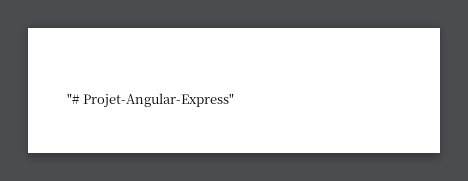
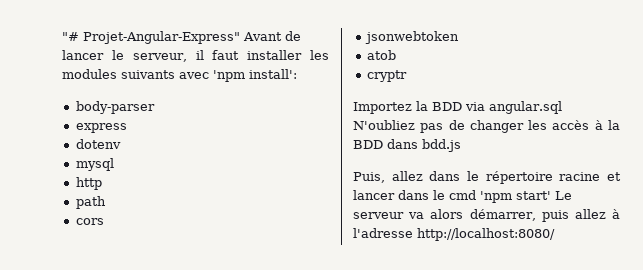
(234, 100) none -> [243,31,301,41] [62,50,329,62] [62,69,297,82] [75,101,155,114] [75,123,127,133] [75,139,121,149] [75,158,114,171] [75,177,102,190] [75,196,106,209] [75,218,104,225] [364,31,459,44] [366,50,396,60] [366,70,407,82] [353,101,562,114] [353,120,620,133] [353,139,461,152] [353,171,621,184] [353,190,572,203] [353,209,620,222] [353,228,555,241] Avant de lancer le serveur, il faut installer les modules suivants avec 'npm install': // body-parser // express // dotenv // mysql // http // path // cors // jsonwebtoken // atob // cryptr // Importez la BDD via angular.sql N'oubliez pas de changer les accès à la BDD dans bdd.js // Puis, allez dans le répertoire racine et lancer dans le cmd 'npm start' Le serveur va alors démarrer, puis allez à l'adresse http://localhost:8080/

